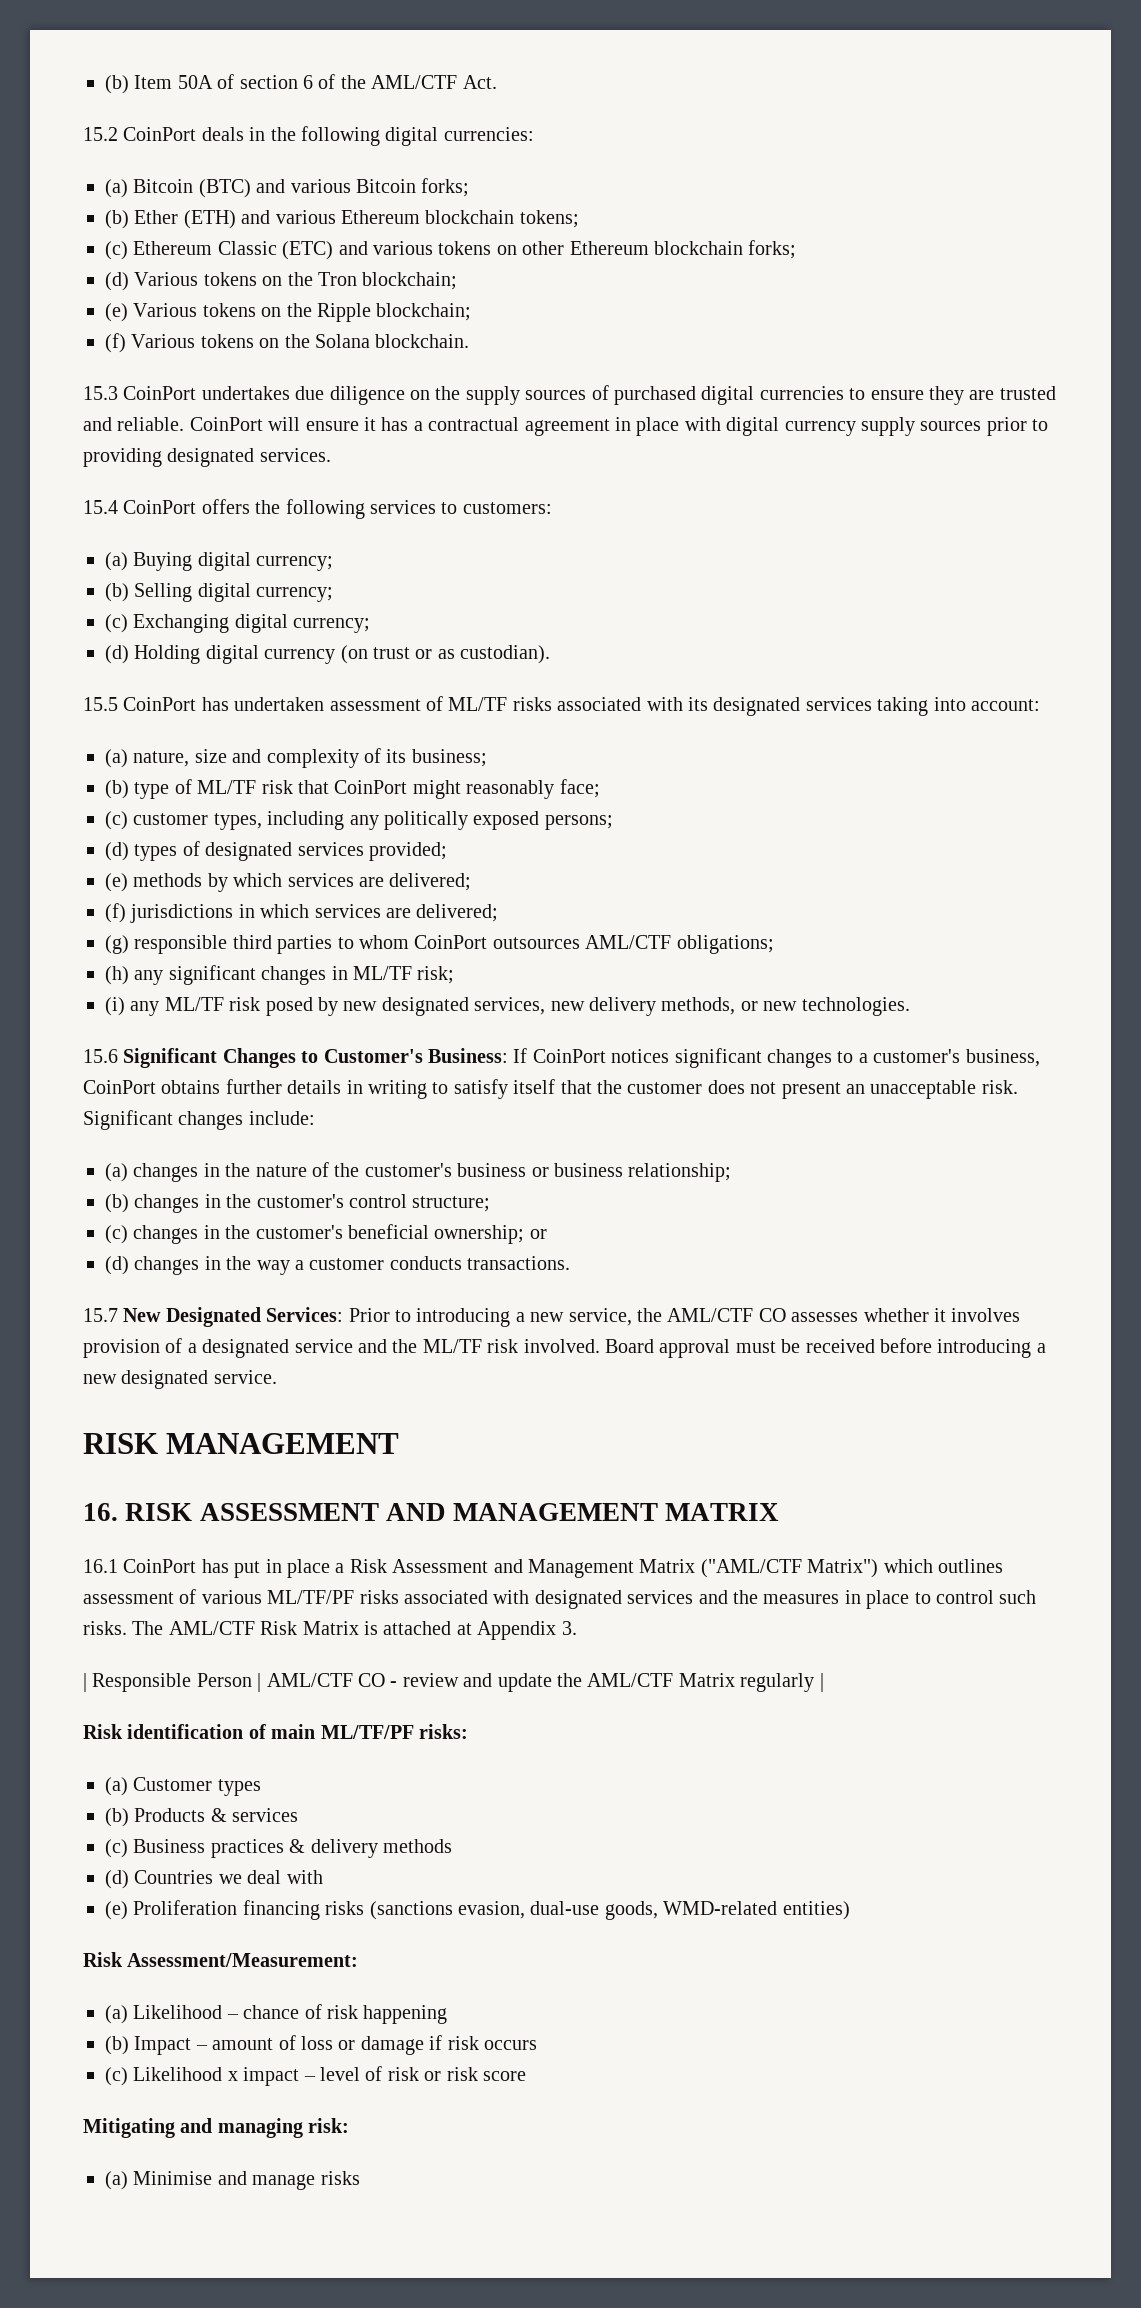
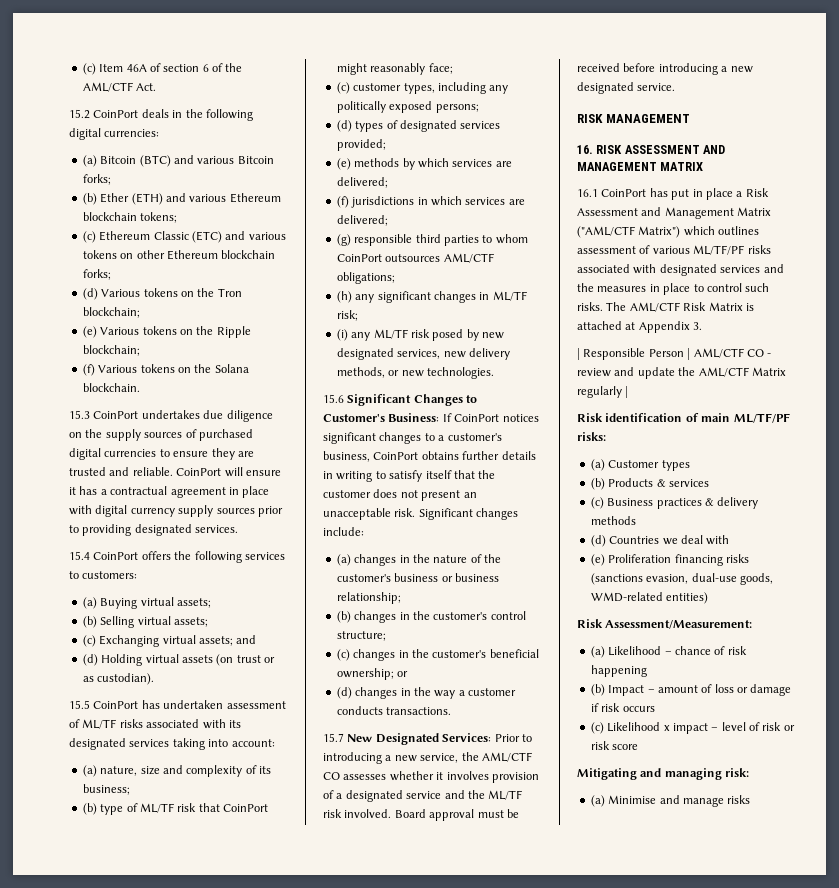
[105,75,213,94] (b) Item 50A -> [82,63,147,75] (c) Item 46A
[197,552,334,571] digital currency; -> [140,597,211,608] virtual assets;
[197,583,334,602] digital currency; -> [137,616,208,627] virtual assets;
[234,614,371,633] digital currency; -> [162,635,257,646] virtual assets; and
[205,645,336,664] digital currency -> [145,654,213,663] virtual assets

